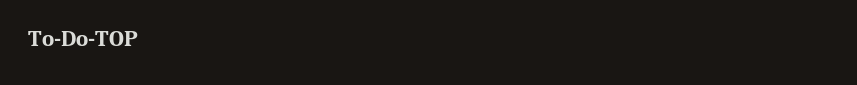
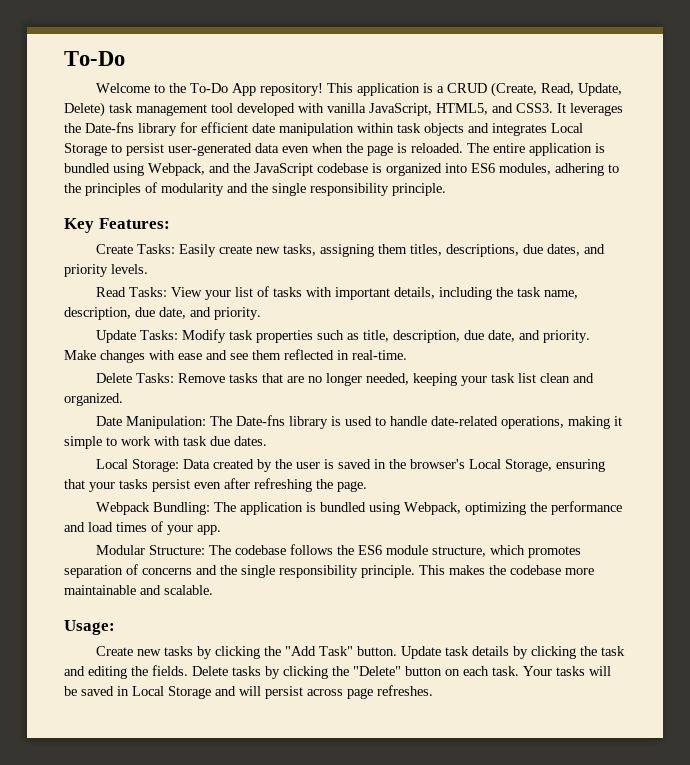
[28,31,138,46] To-Do-TOP -> [64,51,125,66] [96,82,623,97] [64,102,623,117] [64,122,583,136] [64,143,605,156] [64,163,619,176] [64,182,446,196] [64,218,170,233] [96,244,606,257] [64,264,148,277] [96,286,579,300] [64,307,261,320] [96,329,591,343] [64,349,407,363] [96,373,595,386] [64,393,123,406] [96,415,623,429] [64,436,267,449] [96,459,606,472] [64,478,367,492] [96,501,623,515] [64,521,221,535] [96,544,582,558] [64,564,594,578] [64,585,213,595] [64,620,115,635] [96,646,626,659] [64,665,611,679] [64,685,433,699] To-Do // Welcome to the To-Do App repository! This application is a CRUD (Create, Read, Update, Delete) task management tool developed with vanilla JavaScript, HTML5, and CSS3. It leverages the Date-fns library for efficient date manipulation within task objects and integrates Local Storage to persist user-generated data even when the page is reloaded. The entire application is bundled using Webpack, and the JavaScript codebase is organized into ES6 modules, adhering to the principles of modularity and the single responsibility principle. // Key Features: // Create Tasks: Easily create new tasks, assigning them titles, descriptions, due dates, and priority levels. // Read Tasks: View your list of tasks with important details, including the task name, description, due date, and priority. // Update Tasks: Modify task properties such as title, description, due date, and priority. Make changes with ease and see them reflected in real-time. // Delete Tasks: Remove tasks that are no longer needed, keeping your task list clean and organized. // Date Manipulation: The Date-fns library is used to handle date-related operations, making it simple to work with task due dates. // Local Storage: Data created by the user is saved in the browser's Local Storage, ensuring that your tasks persist even after refreshing the page. // Webpack Bundling: The application is bundled using Webpack, optimizing the performance and load times of your app. // Modular Structure: The codebase follows the ES6 module structure, which promotes separation of concerns and the single responsibility principle. This makes the codebase more maintainable and scalable. // Usage: // Create new tasks by clicking the "Add Task" button. Update task details by clicking the task and editing the fields. Delete tasks by clicking the "Delete" button on each task. Your tasks will be saved in Local Storage and will persist across page refreshes.

